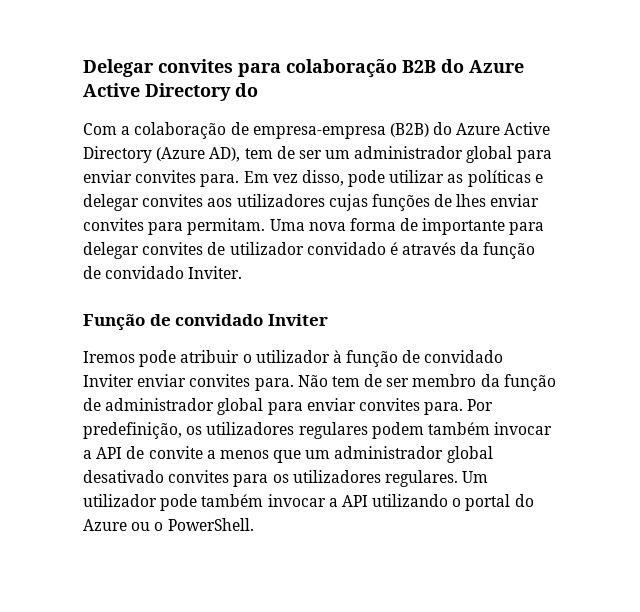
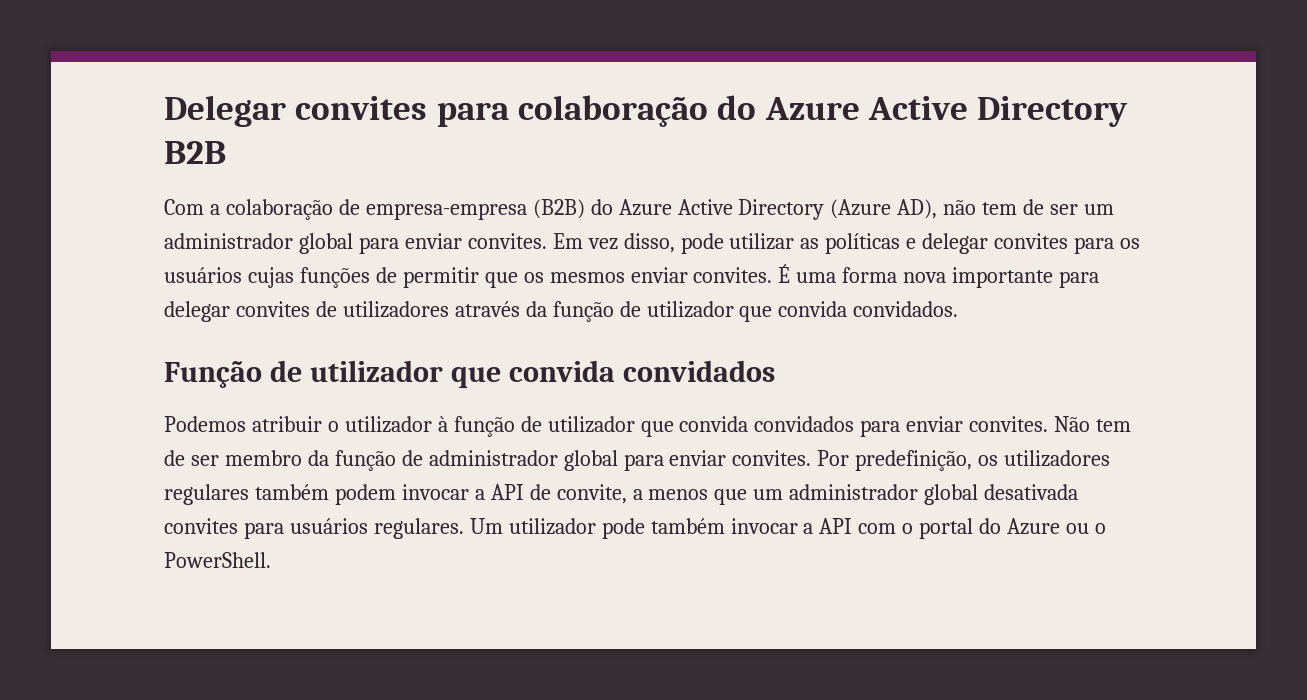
[402,59,524,73] [83,83,258,101] B2B do Azure Active Directory do -> [717,95,1129,127] [164,141,226,164] do Azure Active Directory B2B
(241, 154) none -> [943,200,977,215] não
[135,170,240,187] convites para. -> [467,233,547,249] convites.
[207,194,540,211] [83,218,419,235] aos utilizadores cujas funções de lhes enviar convites para permitam. Uma nova forma de -> [1074,237,1141,254] [164,264,947,288] para os usuários cujas funções de permitir que os mesmos enviar convites. É uma forma nova
[229,242,398,255] utilizador convidado é -> [342,301,449,318] utilizadores
[105,266,243,279] [83,314,328,331] [83,350,177,367] convidado Inviter. // Função de convidado Inviter // Iremos pode -> [646,301,959,322] [164,360,775,388] [164,416,246,432] utilizador que convida convidados. // Função de utilizador que convida convidados // Podemos
[424,350,504,363] [83,374,294,391] convidado Inviter enviar convites para. -> [547,416,1049,437] utilizador que convida convidados para enviar convites.
[358,398,464,415] convites para. -> [732,450,812,466] convites.
[371,422,490,439] podem também -> [254,484,396,505] também podem
[148,446,203,459] convite -> [556,484,627,504] convite,
[83,470,381,487] desativado convites para os utilizadores -> [984,484,1079,500] [164,518,368,539] desativada convites para usuários
[372,494,449,507] utilizando -> [858,523,897,534] com

